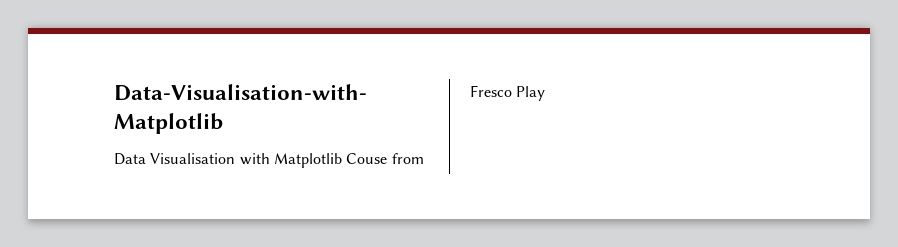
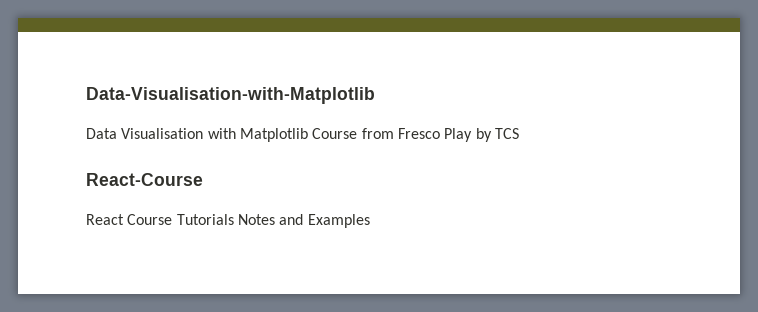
[346,153,388,164] Couse -> [312,128,358,139] Course
(546, 93) none -> [475,128,519,142] [86,173,203,186] [86,214,370,228] by TCS // React-Course // React Course Tutorials Notes and Examples

